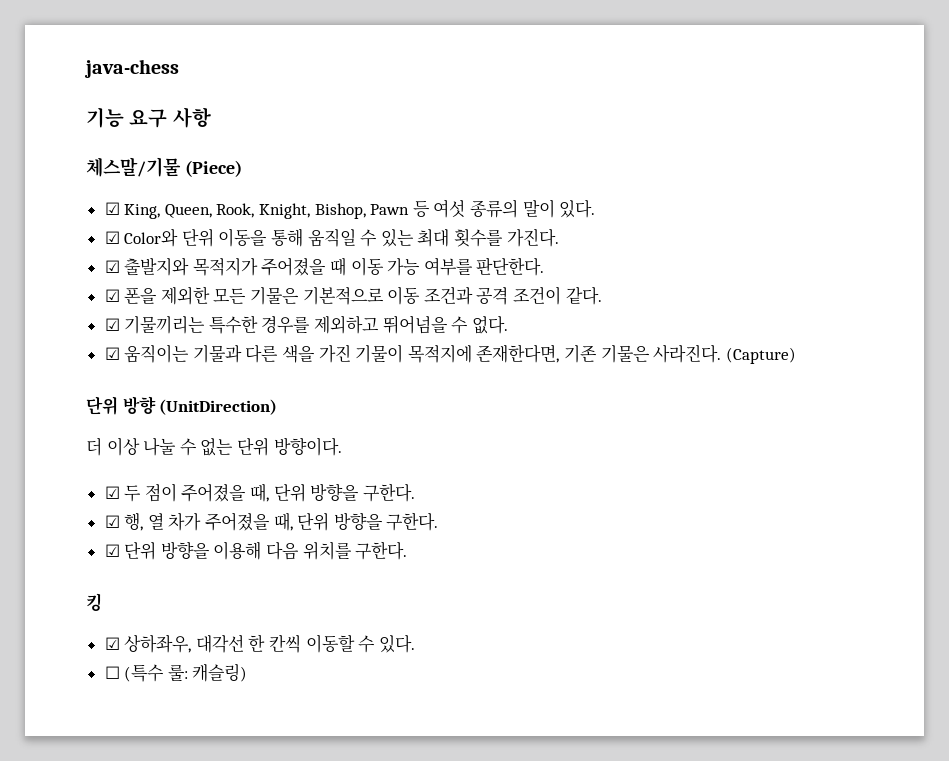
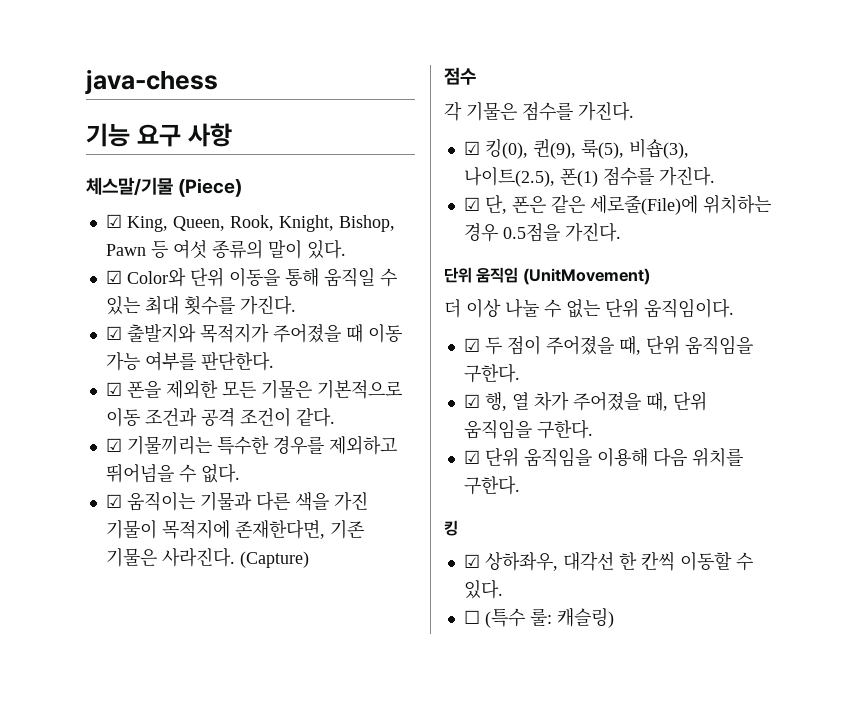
[86,396,278,415] // 단위 방향 (UnitDirection) -> [444,67,476,85] [444,101,634,121] [463,139,689,159] [463,166,715,187] [463,195,771,215] [463,222,621,242] [444,267,650,285] // 점수 // 각 기물은 점수를 가진다. // ☑ 킹(0), 퀸(9), 룩(5), 비숍(3), 나이트(2.5), 폰(1) 점수를 가진다. // ☑ 단, 폰은 같은 세로줄(File)에 위치하는 경우 0.5점을 가진다. // 단위 움직임 (UnitMovement)
[273,437,342,456] 방향이다. -> [644,298,734,318] 움직임이다.
[310,483,360,502] 방향을 -> [684,336,753,355] 움직임을
[333,512,383,531] 방향을 -> [463,420,532,439] 움직임을
[160,541,210,560] 방향을 -> [523,448,592,467] 움직임을

